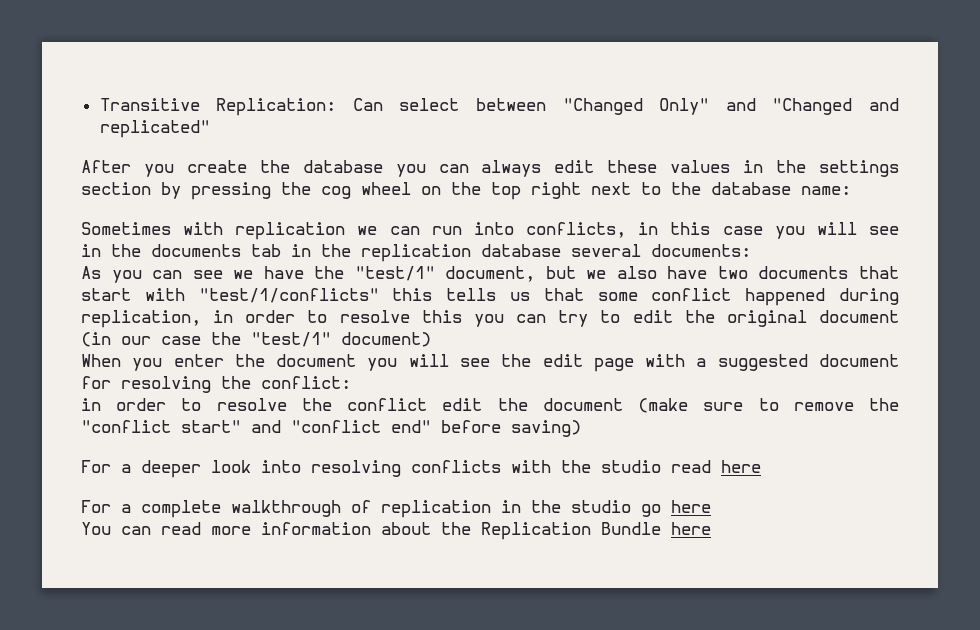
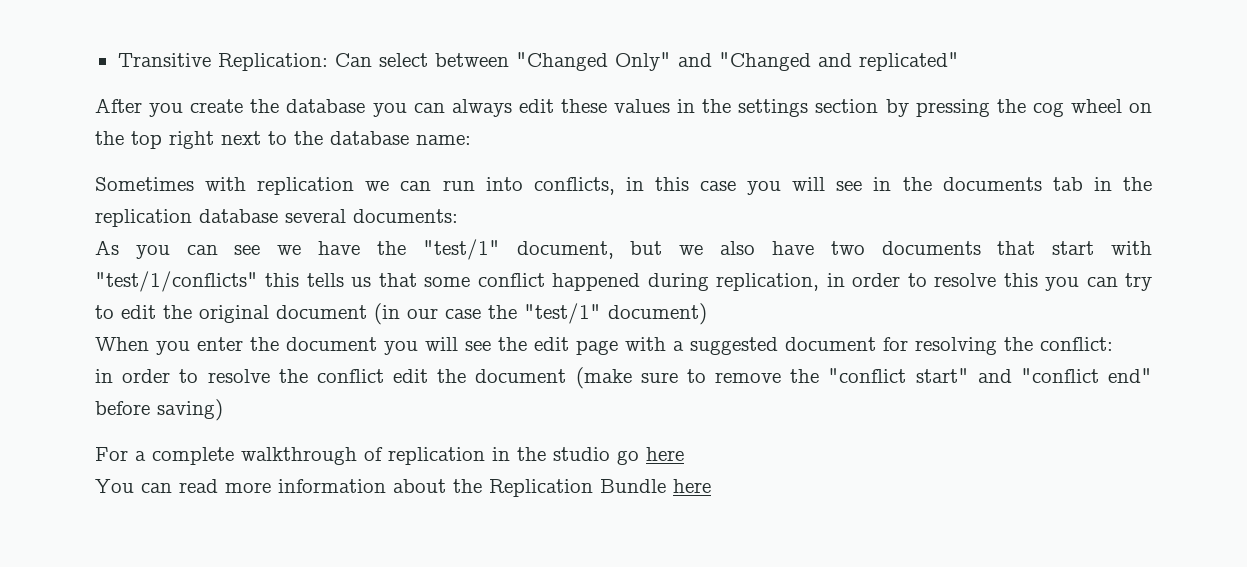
[81,460,761,478] // For a deeper look into resolving conflicts with the studio read here -> (223, 410) none

